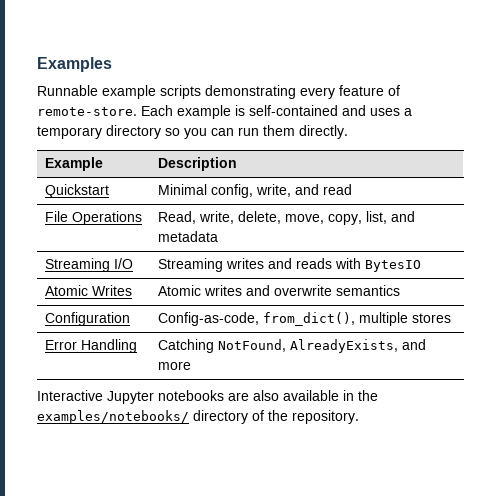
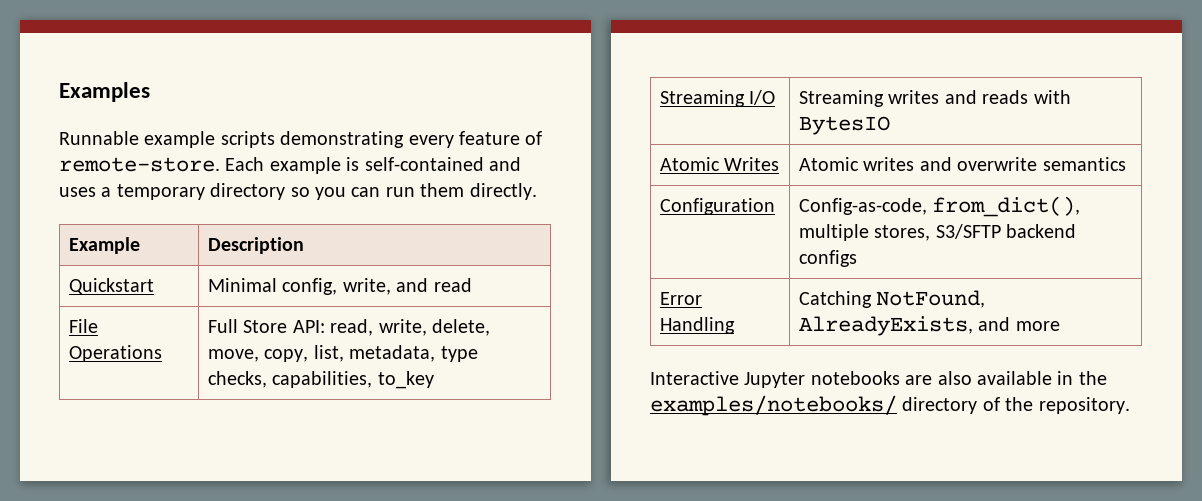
[158,211,197,224] Read, -> [208,319,374,336] Full Store API: read,
[391,211,416,222] [158,231,219,242] and metadata -> [349,345,478,362] [208,371,434,389] metadata, type checks, capabilities, to_key
[412,313,452,323] stores -> [874,224,1077,241] [799,250,858,267] stores, S3/SFTP backend configs

